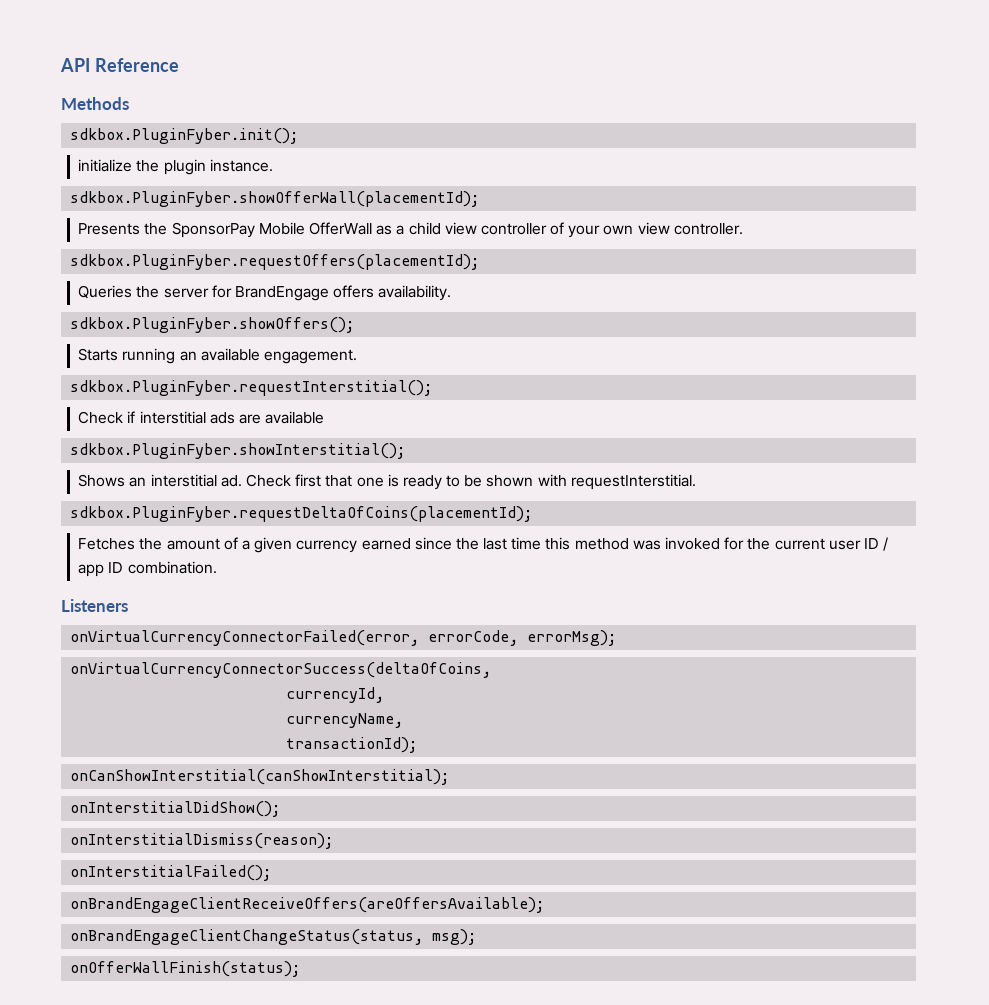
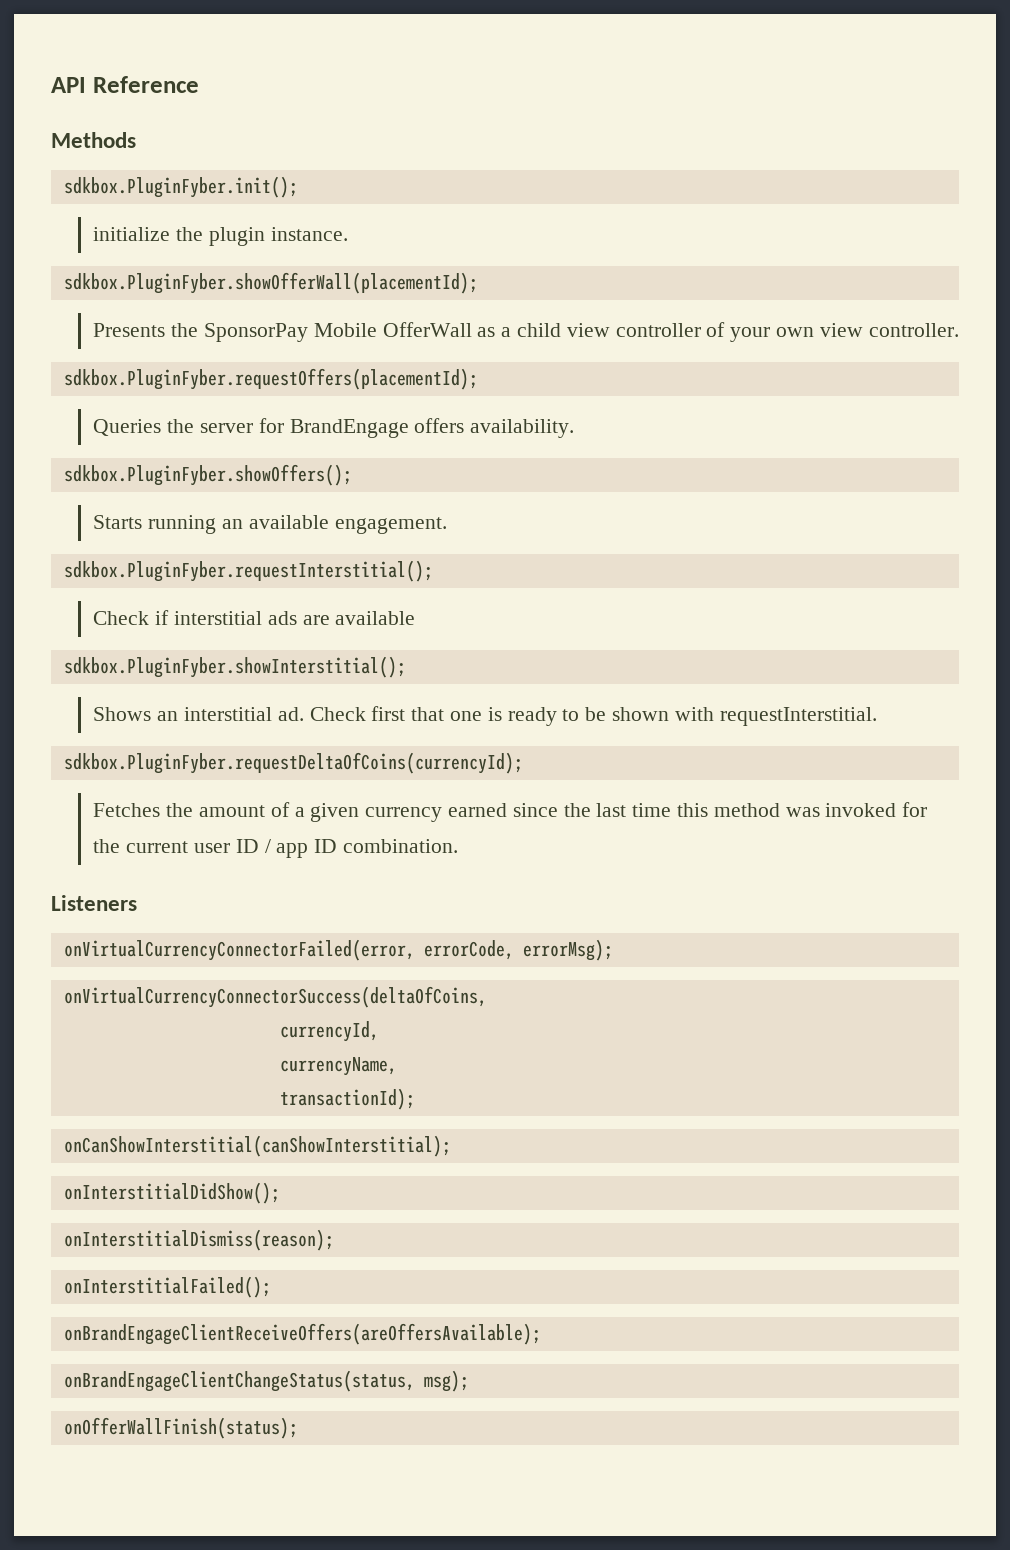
[70,506,533,522] sdkbox.PluginFyber.requestDeltaOfCoins(placementId); -> [63,752,523,774] sdkbox.PluginFyber.requestDeltaOfCoins(currencyId);

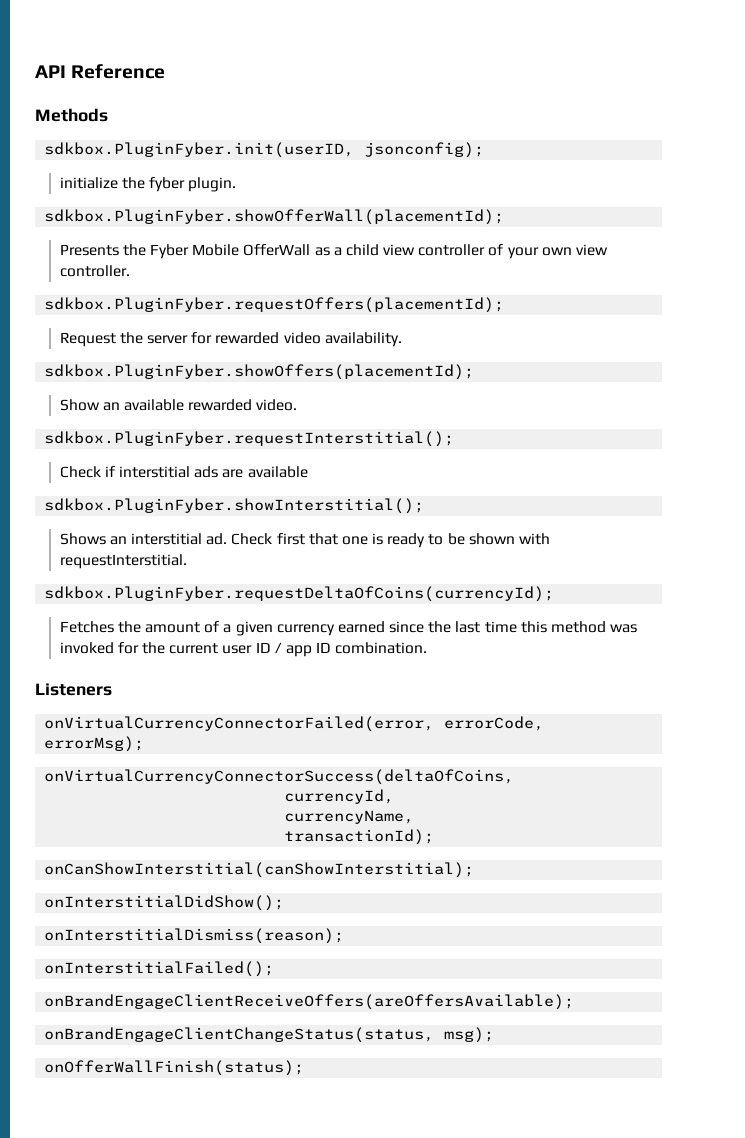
[63,176,298,198] sdkbox.PluginFyber.init(); -> [44,142,485,158] sdkbox.PluginFyber.init(userID, jsonconfig);
[208,227,348,246] plugin instance. -> [148,177,237,192] fyber plugin.
[203,323,308,342] SponsorPay -> [149,244,189,259] Fyber
[93,419,162,436] Queries -> [59,332,116,347] Request
[289,418,465,438] BrandEngage offers -> [215,332,321,344] rewarded video
[63,464,352,486] [93,515,447,534] sdkbox.PluginFyber.showOffers(); // Starts running an available engagement. -> [44,364,475,380] [59,399,298,411] sdkbox.PluginFyber.showOffers(placementId); // Show an available rewarded video.

